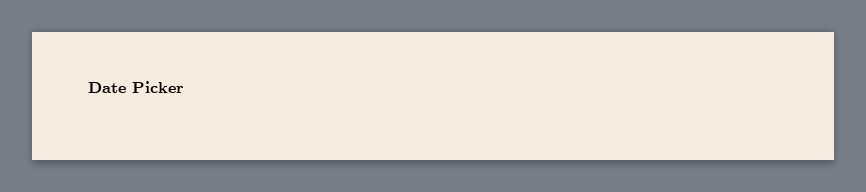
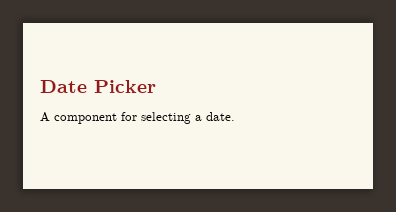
(184, 87) none -> [40,112,235,124] // A component for selecting a date.

